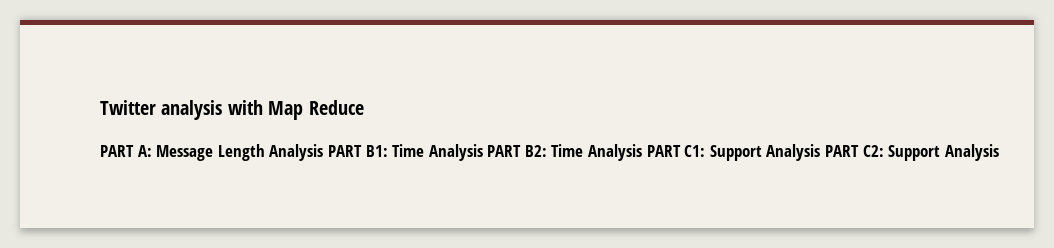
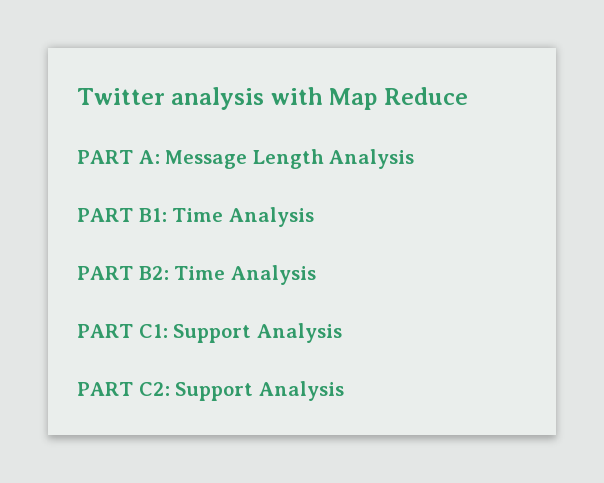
(324, 152) none -> (415, 159) //
(483, 152) none -> (314, 217) //
(643, 152) none -> (316, 275) //
(821, 152) none -> (342, 333) //

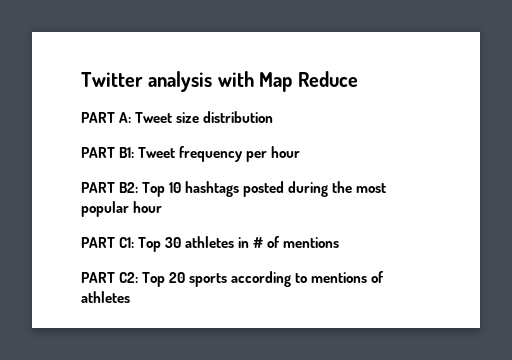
[165,149,415,169] Message Length Analysis -> [135,111,274,123] Tweet size distribution
[172,207,314,227] [77,265,316,285] [77,323,342,343] [77,381,344,401] Time Analysis // PART B2: Time Analysis // PART C1: Support Analysis // PART C2: Support Analysis -> [138,146,301,162] [81,181,387,197] [81,201,163,217] [81,236,340,252] [81,271,385,287] [81,291,130,303] Tweet frequency per hour // PART B2: Top 10 hashtags posted during the most popular hour // PART C1: Top 30 athletes in # of mentions // PART C2: Top 20 sports according to mentions of athletes

